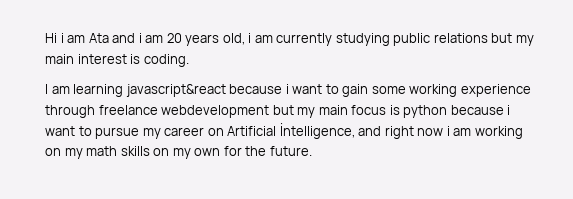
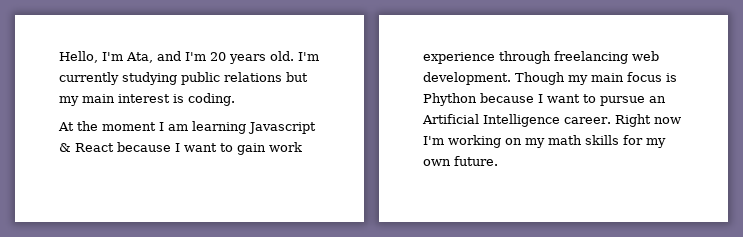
[45,33,273,46] Hi i am Ata and i am 20 years old, i am -> [59,51,319,64] Hello, I'm Ata, and I'm 20 years old. I'm
[45,84,531,97] [45,105,511,118] [45,123,472,139] I am learning javascript&react because i want to gain some working experience through freelance webdevelopment but my main focus is python because i want to pursue my career on Artificial İntelligence, and right now i am -> [58,121,316,134] [59,142,302,155] [423,51,659,64] [423,72,677,85] [423,93,666,106] [422,114,681,127] [423,136,444,145] At the moment I am learning Javascript & React because I want to gain work experience through freelancing web development. Though my main focus is Phython because I want to pursue an Artificial Intelligence career. Right now I'm
[153,148,170,156] on -> [623,135,643,145] for
[223,146,267,156] for the -> (451, 162) none

